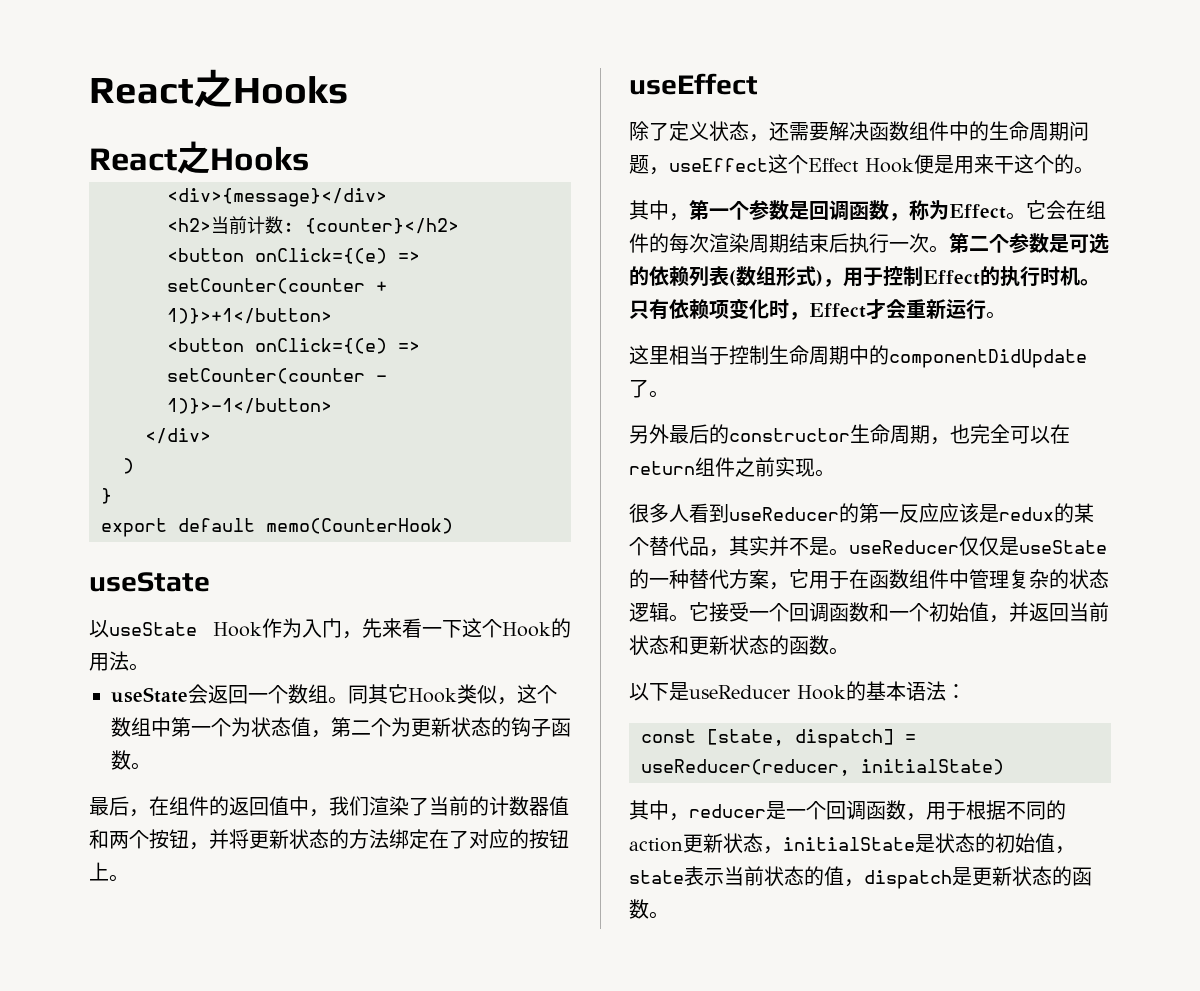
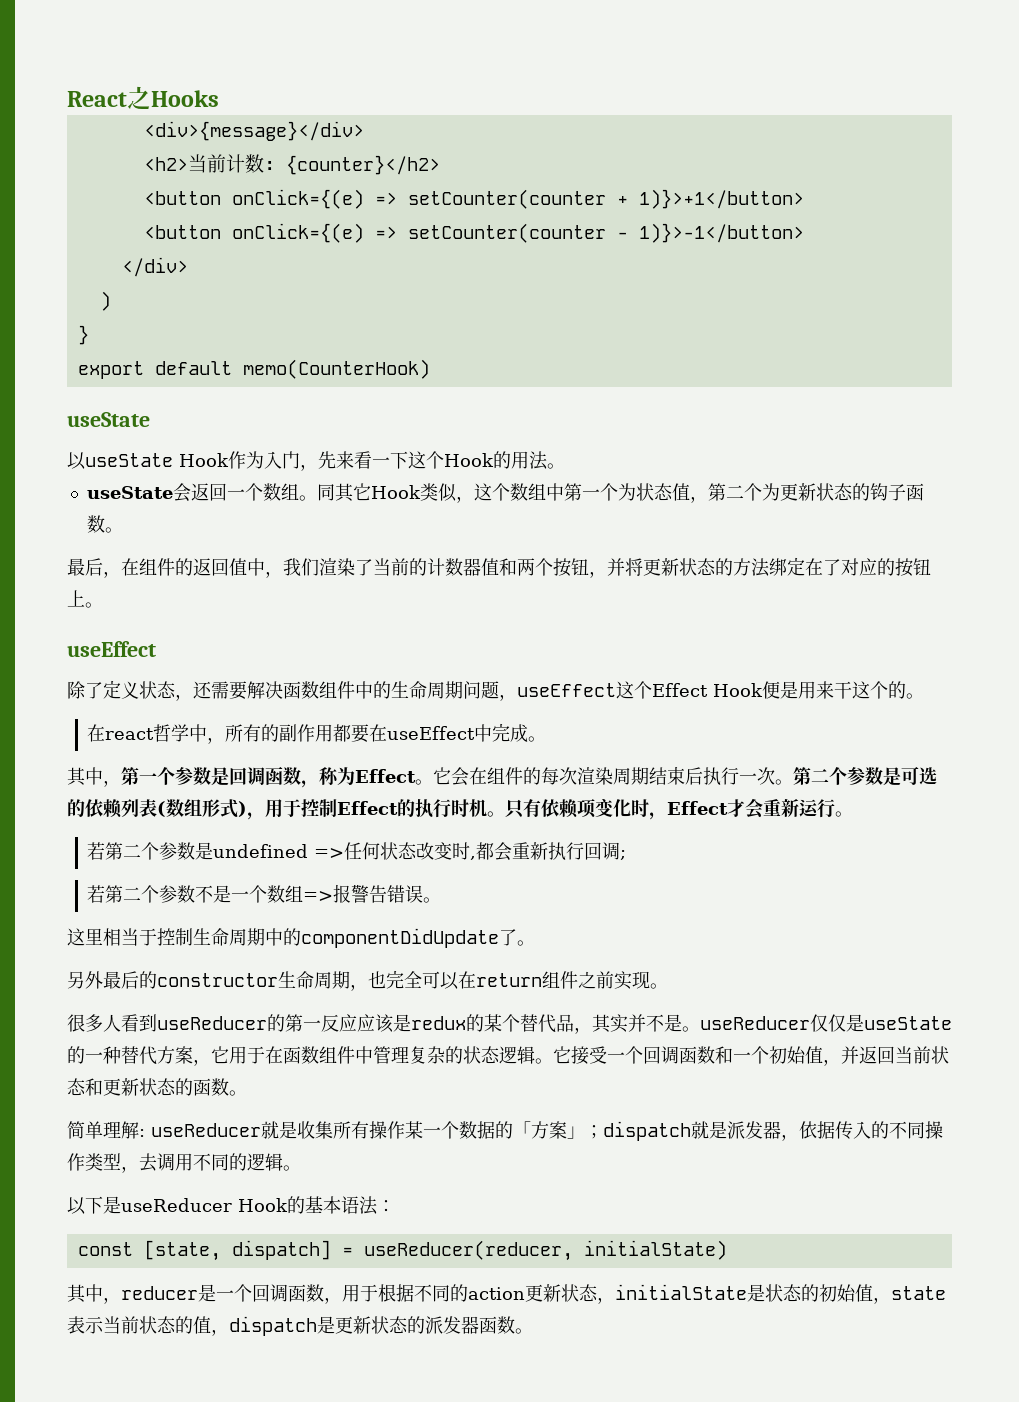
[89,69,348,108] [89,141,309,174] React之Hooks // React之Hooks -> [67,86,219,109] React之Hooks
(1094, 170) none -> [87,723,547,744] // 在react哲学中，所有的副作用都要在useEffect中完成。
(1006, 315) none -> [87,842,627,861] [87,884,442,903] // 若第二个参数是undefined =>任何状态改变时,都会重新执行回调; // 若第二个参数不是一个数组=>报警告错误。
(849, 651) none -> [67,1121,943,1141] [67,1153,301,1173] // 简单理解: useReducer就是收集所有操作某一个数据的「方案」；dispatch就是派发器，依据传入的不同操作类型，去调用不同的逻辑。
(1072, 876) none -> [425,1316,479,1334] 派发器

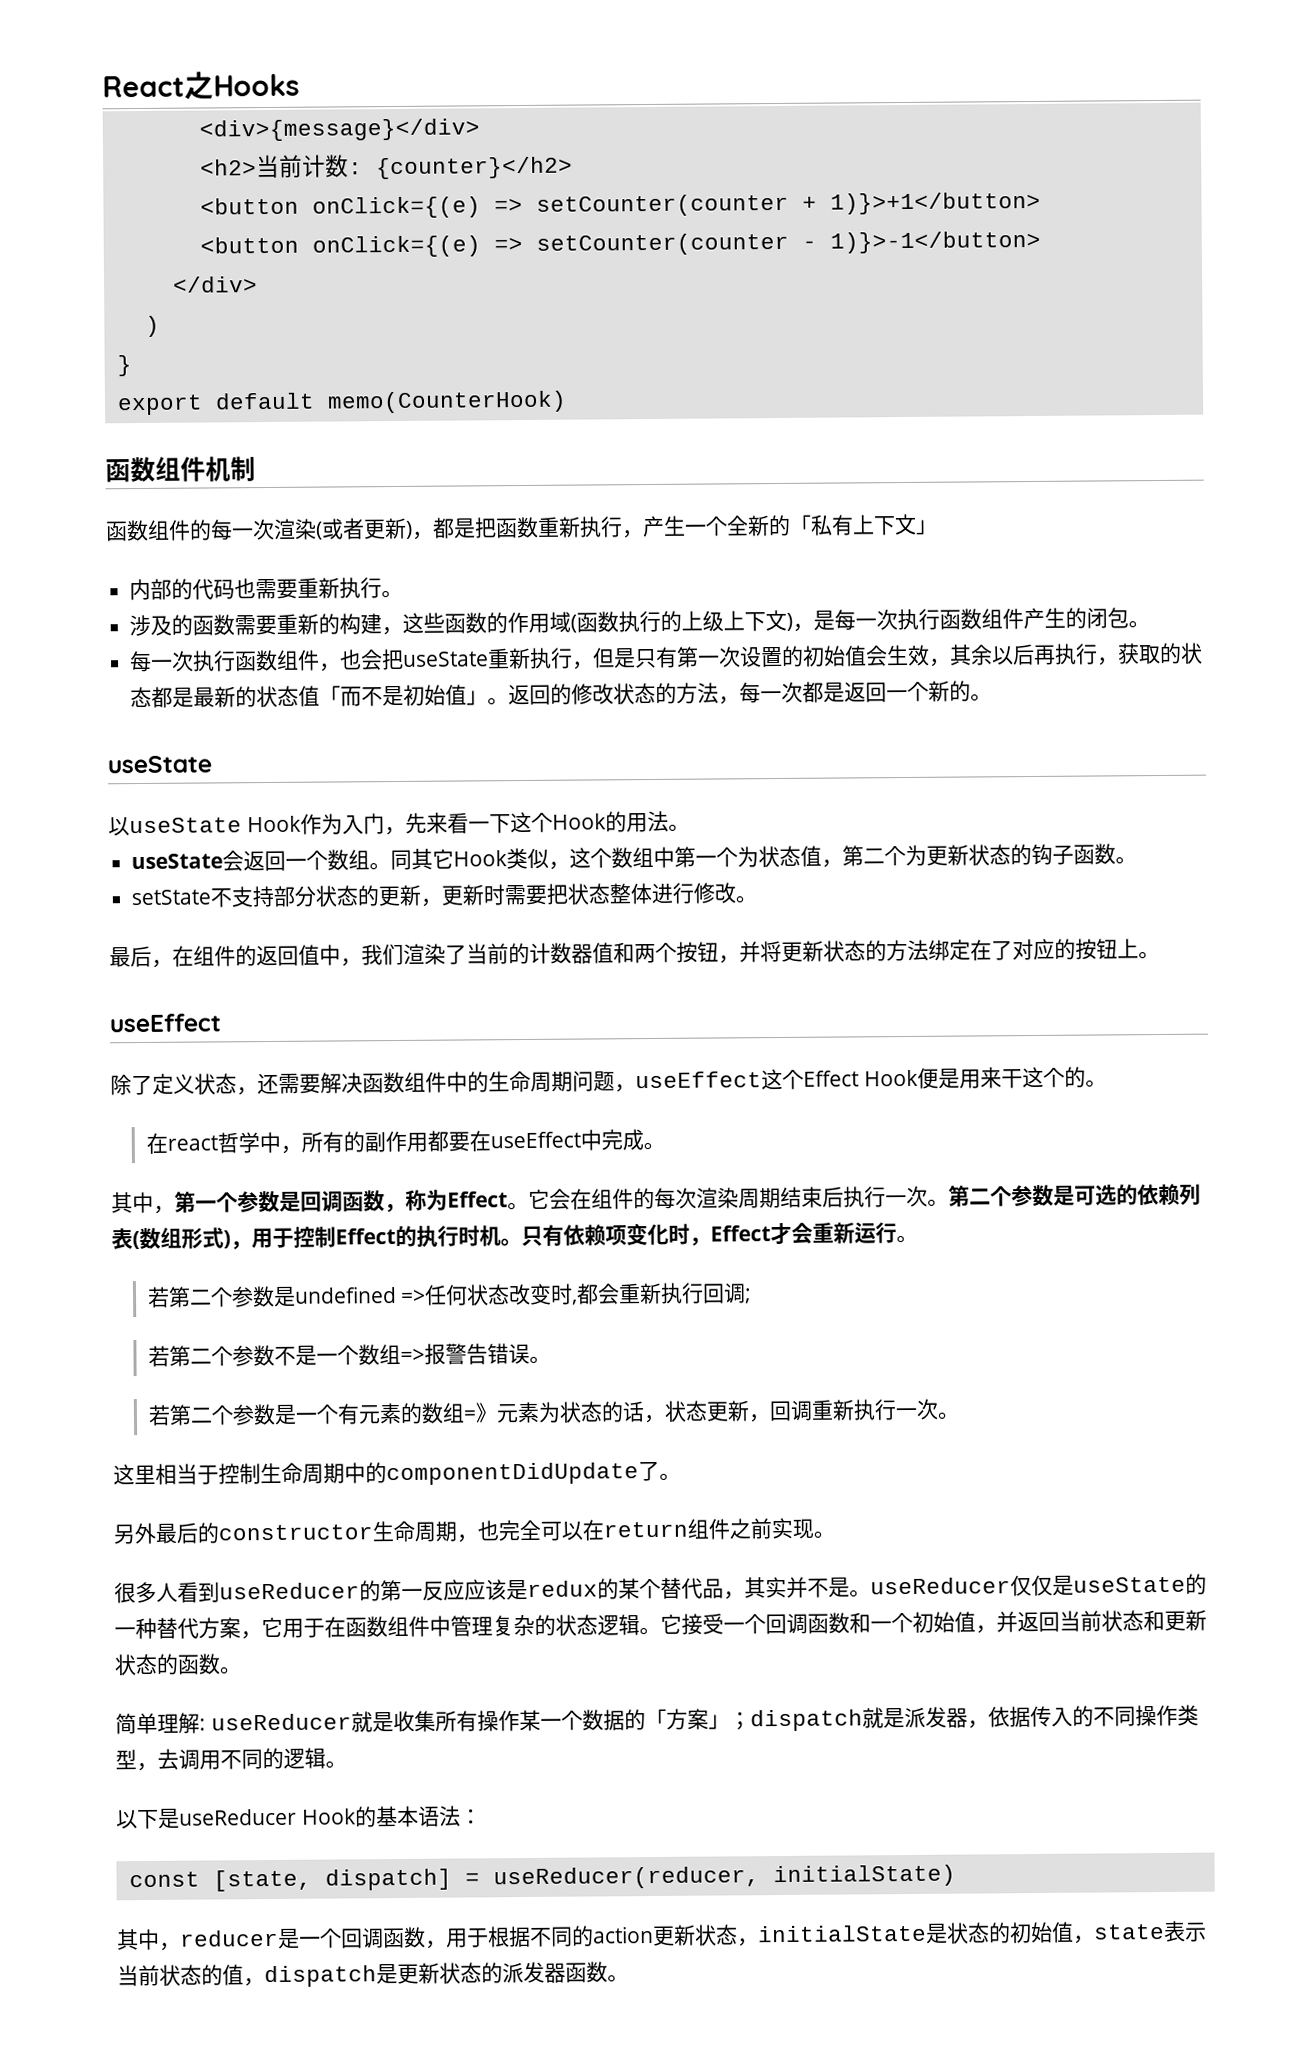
(430, 369) none -> [105,456,256,483] [105,513,938,542] [129,577,404,601] [129,607,1151,637] [129,642,1204,673] [130,680,993,708] // 函数组件机制 // 函数组件的每一次渲染(或者更新)，都是把函数重新执行，产生一个全新的「私有上下文」 // 内部的代码也需要重新执行。 // 涉及的函数需要重新的构建，这些函数的作用域(函数执行的上级上下文)，是每一次执行函数组件产生的闭包。 // 每一次执行函数组件，也会把useState重新执行，但是只有第一次设置的初始值会生效，其余以后再执行，获取的状态都是最新的状态值「而不是初始值」。返回的修改状态的方法，每一次都是返回一个新的。
(123, 530) none -> [131,882,758,908] // setState不支持部分状态的更新，更新时需要把状态整体进行修改。
(442, 900) none -> [147,1398,960,1426] // 若第二个参数是一个有元素的数组=》元素为状态的话，状态更新，回调重新执行一次。

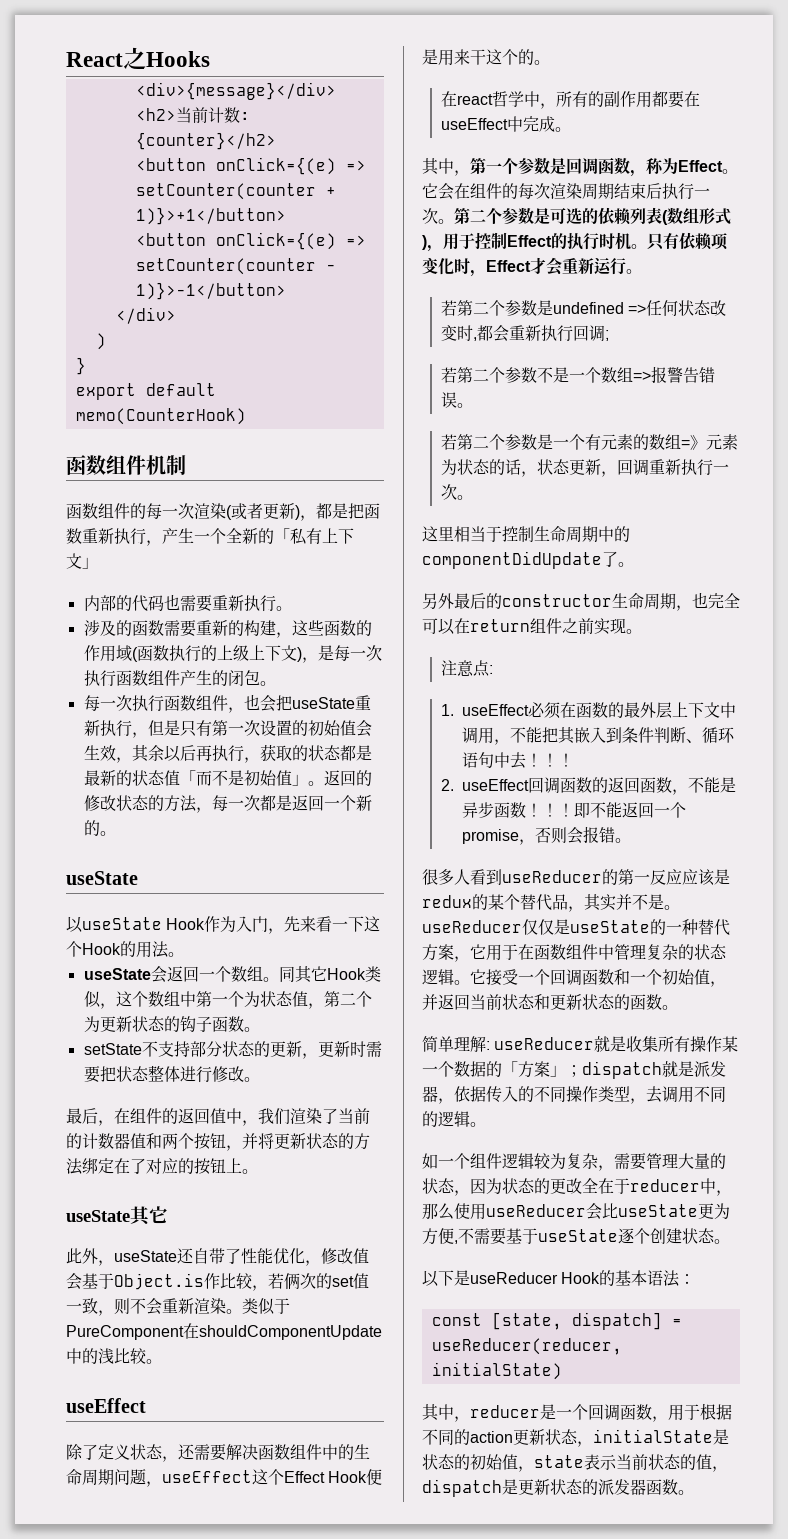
(1160, 955) none -> [66,1206,168,1226] [66,1248,369,1266] [66,1273,369,1291] [66,1298,290,1316] [66,1323,382,1340] [66,1348,162,1364] // useState其它 // 此外，useState还自带了性能优化，修改值会基于Object.is作比较，若俩次的set值一致，则不会重新渲染。类似于PureComponent在shouldComponentUpdate中的浅比较。
(835, 1534) none -> [441,660,494,677] [441,702,737,719] [462,727,736,745] [462,752,575,769] [441,777,737,795] [462,802,687,818] [462,826,632,845] // 注意点: // 1. useEffect必须在函数的最外层上下文中调用，不能把其嵌入到条件判断、循环语句中去！！！ // 2. useEffect回调函数的返回函数，不能是异步函数！！！即不能返回一个promise，否则会报错。
(347, 1764) none -> [422,1153,726,1171] [422,1178,732,1196] [422,1203,730,1220] [422,1228,730,1245] // 如一个组件逻辑较为复杂，需要管理大量的状态，因为状态的更改全在于reducer中，那么使用useReducer会比useState更为方便,不需要基于useState逐个创建状态。

